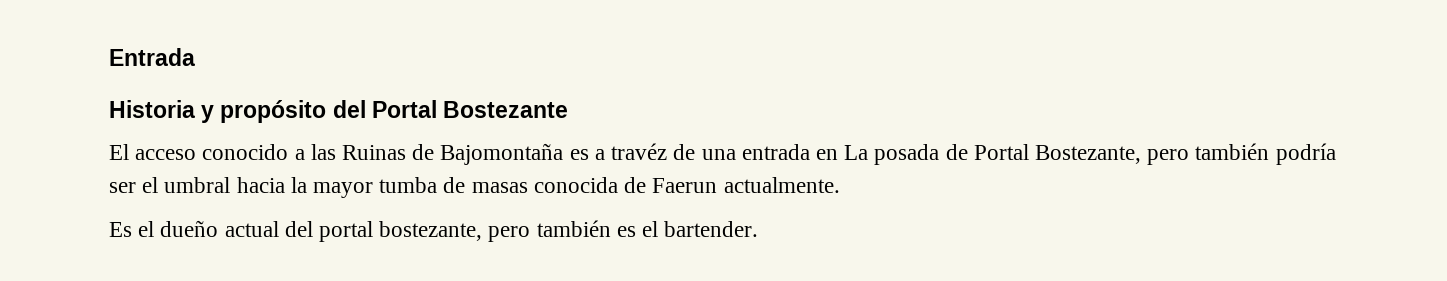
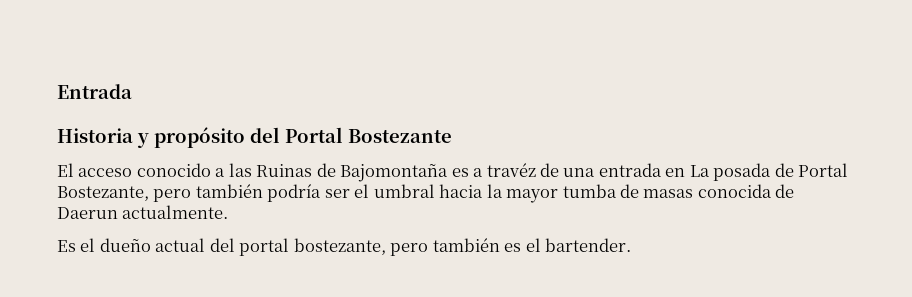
[652,178,718,193] Faerun -> [57,207,118,219] Daerun

